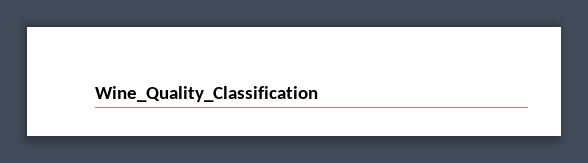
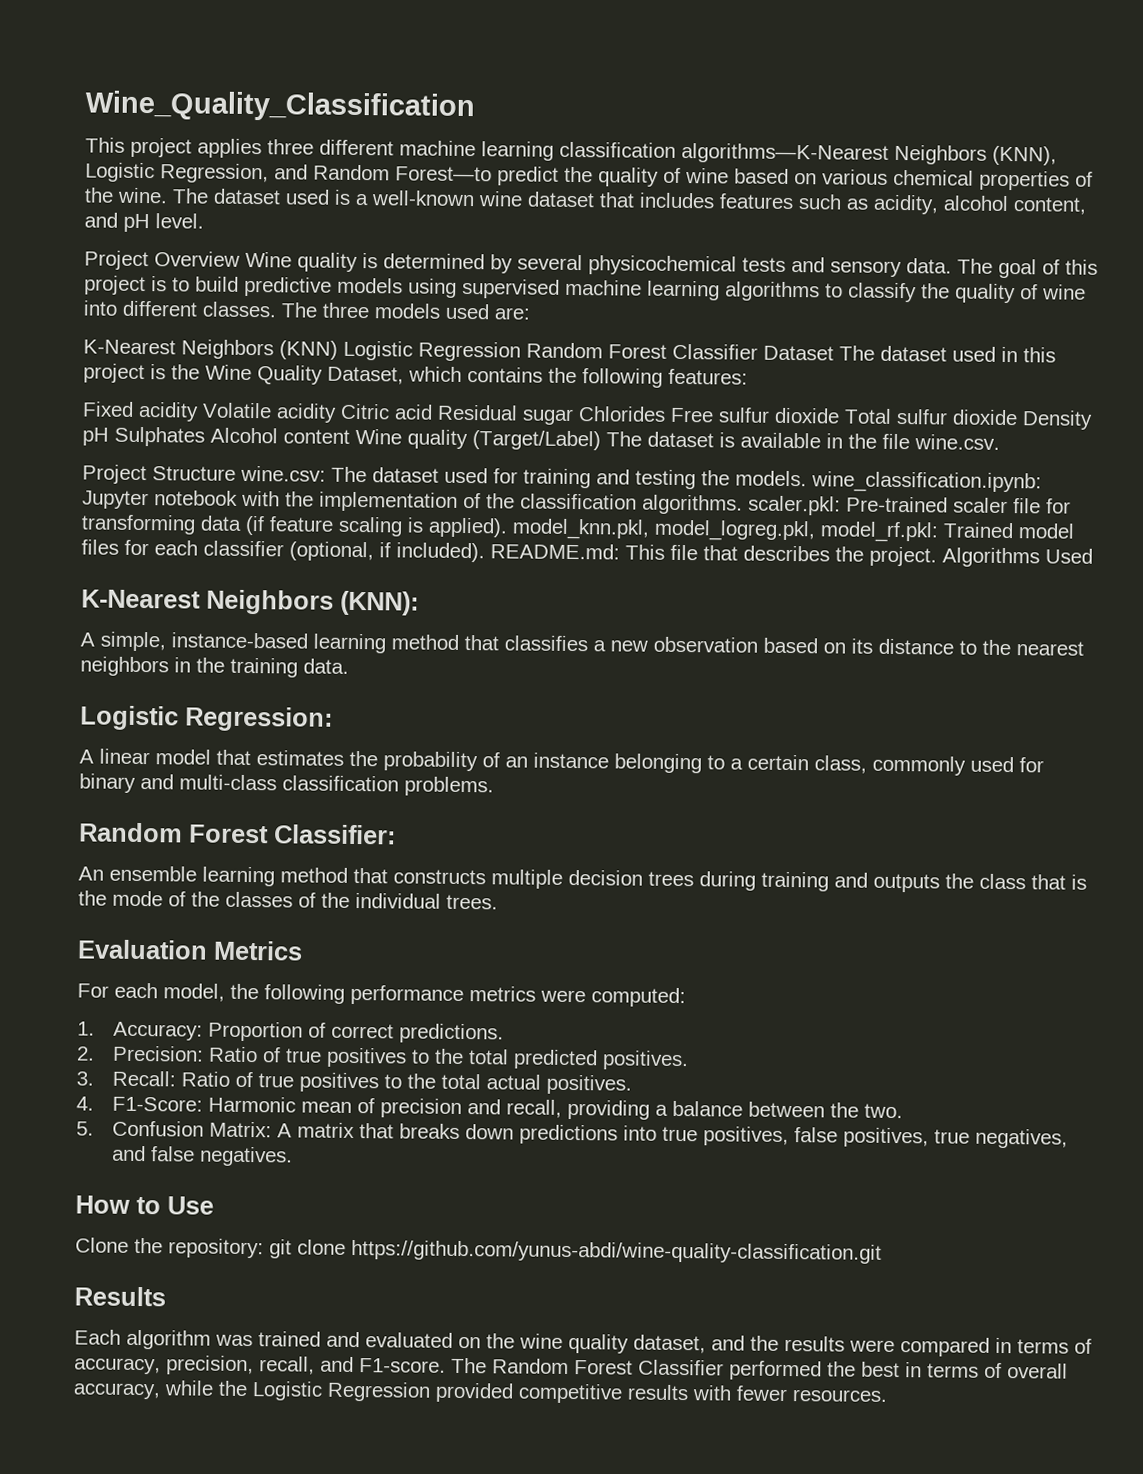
(318, 94) none -> [85,137,1057,166] [85,162,1093,191] [84,187,1087,215] [84,212,204,233] [84,250,1098,279] [84,275,1086,304] [83,300,530,320] [83,339,1056,363] [83,363,748,388] [82,401,1093,430] [82,426,1000,451] [82,464,1042,494] [82,490,1071,516] [81,514,1074,543] [81,539,1093,568] [81,589,419,616] [80,631,1084,656] [80,656,349,678] [80,705,333,732] [79,748,1044,776] [79,773,494,797] [79,822,396,845] [78,865,1087,893] [78,890,498,910] [77,939,303,961] [77,982,686,1008] [77,1021,505,1044] [76,1045,690,1071] [76,1070,633,1095] [76,1096,904,1120] [76,1120,1069,1149] [112,1145,294,1167] [75,1195,214,1215] [75,1237,882,1264] [74,1286,166,1307] [74,1329,1092,1357] [74,1355,1068,1381] [73,1380,887,1404] // This project applies three different machine learning classification algorithms—K-Nearest Neighbors (KNN), Logistic Regression, and Random Forest—to predict the quality of wine based on various chemical properties of the wine. The dataset used is a well-known wine dataset that includes features such as acidity, alcohol content, and pH level. // Project Overview Wine quality is determined by several physicochemical tests and sensory data. The goal of this project is to build predictive models using supervised machine learning algorithms to classify the quality of wine into different classes. The three models used are: // K-Nearest Neighbors (KNN) Logistic Regression Random Forest Classifier Dataset The dataset used in this project is the Wine Quality Dataset, which contains the following features: // Fixed acidity Volatile acidity Citric acid Residual sugar Chlorides Free sulfur dioxide Total sulfur dioxide Density pH Sulphates Alcohol content Wine quality (Target/Label) The dataset is available in the file wine.csv. // Project Structure wine.csv: The dataset used for training and testing the models. wine_classification.ipynb: Jupyter notebook with the implementation of the classification algorithms. scaler.pkl: Pre-trained scaler file for transforming data (if feature scaling is applied). model_knn.pkl, model_logreg.pkl, model_rf.pkl: Trained model files for each classifier (optional, if included). README.md: This file that describes the project. Algorithms Used // K-Nearest Neighbors (KNN): // A simple, instance-based learning method that classifies a new observation based on its distance to the nearest neighbors in the training data. // Logistic Regression: // A linear model that estimates the probability of an instance belonging to a certain class, commonly used for binary and multi-class classification problems. // Random Forest Classifier: // An ensemble learning method that constructs multiple decision trees during training and outputs the class that is the mode of the classes of the individual trees. // Evaluation Metrics // For each model, the following performance metrics were computed: // 1. Accuracy: Proportion of correct predictions. // 2. Precision: Ratio of true positives to the total predicted positives. // 3. Recall: Ratio of true positives to the total actual positives. // 4. F1-Score: Harmonic mean of precision and recall, providing a balance between the two. // 5. Confusion Matrix: A matrix that breaks down predictions into true positives, false positives, true negatives, and false negatives. // How to Use // Clone the repository: git clone https://github.com/yunus-abdi/wine-quality-classification.git // Results // Each algorithm was trained and evaluated on the wine quality dataset, and the results were compared in terms of accuracy, precision, recall, and F1-score. The Random Forest Classifier performed the best in terms of overall accuracy, while the Logistic Regression provided competitive results with fewer resources.

